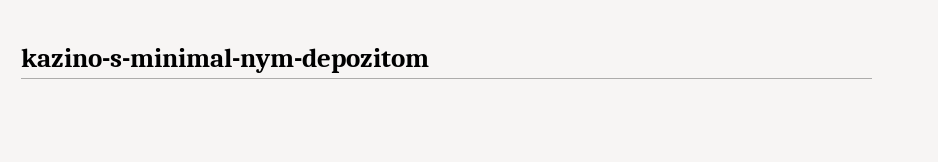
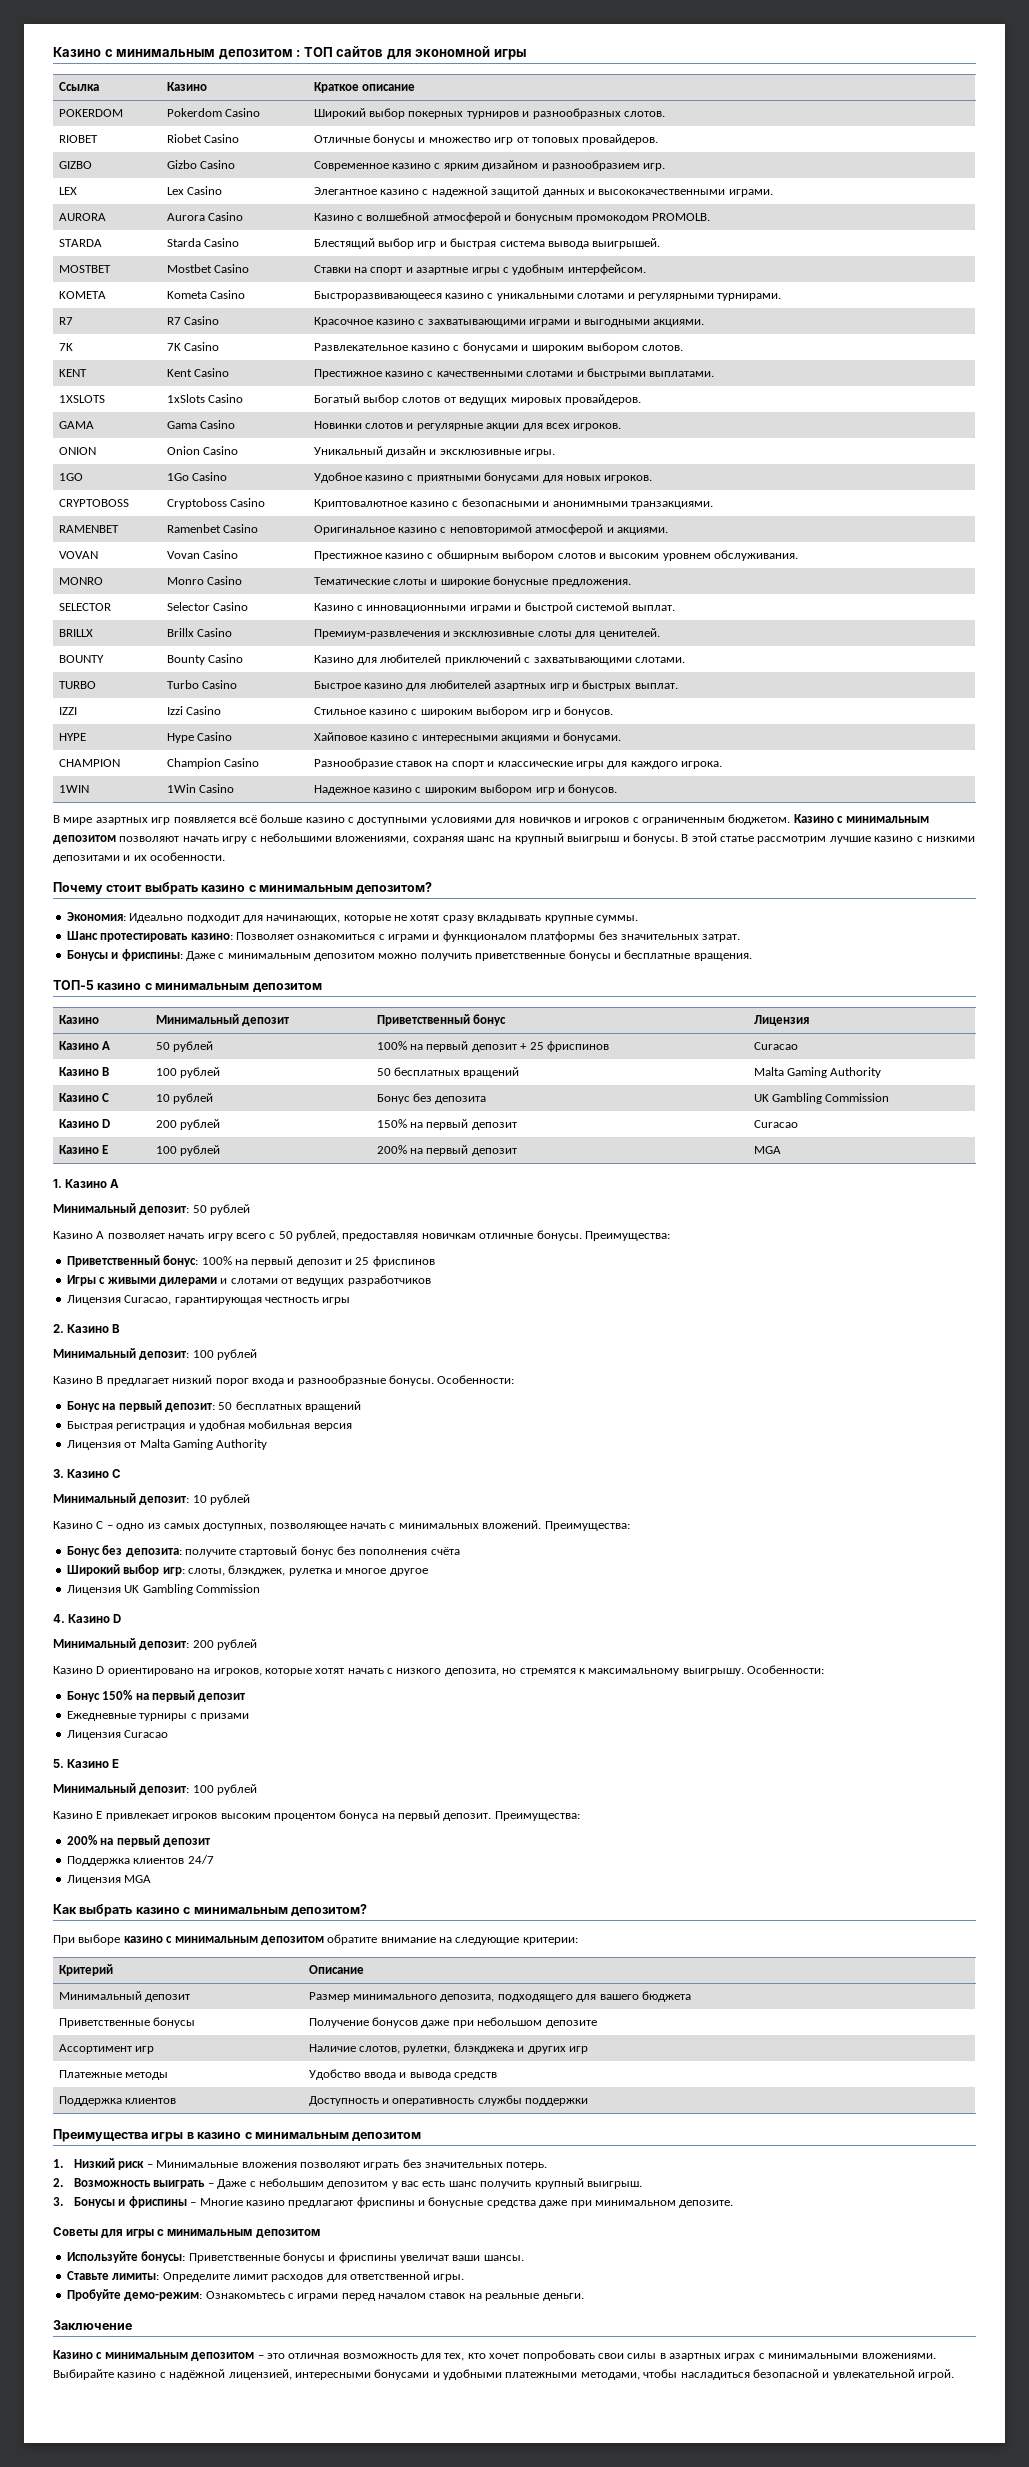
[21,48,429,73] kazino-s-minimal-nym-depozitom -> [53,46,526,60] [58,82,99,91] [166,82,207,91] [313,82,416,93] [58,109,123,117] [166,108,261,117] [313,108,665,119] [58,135,98,143] [166,134,240,143] [313,134,659,145] [58,161,92,169] [166,160,236,169] [313,160,666,171] [58,187,77,195] [166,186,223,195] [313,186,773,197] [58,213,106,221] [166,212,244,221] [313,212,711,223] [58,239,102,247] [166,238,240,247] [313,238,661,249] [58,265,111,273] [166,264,250,273] [313,264,646,275] [58,291,106,299] [166,290,246,299] [313,291,782,301] [58,317,73,325] [166,316,220,325] [313,317,705,327] [58,343,73,351] [166,342,220,351] [313,342,684,353] [58,369,87,377] [166,368,230,377] [313,368,715,379] [58,395,105,403] [166,394,244,403] [313,394,641,405] [58,421,94,429] [166,420,236,429] [313,421,622,431] [58,447,96,455] [166,446,239,455] [313,446,556,457] [58,473,83,481] [166,472,228,481] [313,472,653,483] [58,499,129,507] [166,498,266,509] [313,498,713,509] [58,525,119,533] [166,524,259,533] [313,524,668,535] [58,551,98,559] [166,550,239,559] [313,550,799,561] [58,577,103,585] [166,576,243,585] [313,576,631,587] [58,603,111,611] [166,602,249,611] [313,602,676,613] [58,629,93,637] [166,628,233,637] [313,628,660,639] [58,655,104,663] [166,654,244,665] [313,654,685,665] [58,681,96,689] [166,680,238,689] [313,680,678,691] [58,707,77,715] [166,706,222,715] [313,706,614,717] [58,733,86,741] [166,732,233,743] [313,732,621,743] [58,759,120,767] [166,758,260,769] [313,758,723,769] [58,785,89,793] [166,784,235,793] [313,784,618,795] [53,814,929,825] [53,833,975,844] [53,852,226,863] [53,882,433,895] [66,912,638,923] [66,931,741,942] [66,949,752,961] [53,980,322,992] [58,1015,99,1024] [155,1014,290,1026] [376,1014,507,1026] [753,1015,809,1026] [58,1041,111,1050] [155,1041,214,1052] [376,1041,609,1052] [753,1042,798,1050] [58,1067,110,1076] [155,1067,221,1078] [376,1067,520,1078] [753,1067,882,1078] [58,1093,110,1102] [155,1093,214,1104] [376,1093,487,1104] [753,1093,890,1104] [58,1119,111,1128] [155,1119,221,1130] [376,1119,517,1130] [753,1120,798,1128] [58,1145,109,1154] [155,1145,221,1156] [376,1145,517,1156] [753,1146,781,1154] [53,1179,120,1188] [53,1203,251,1215] [53,1230,670,1241] [66,1255,435,1267] [66,1275,431,1286] [66,1295,351,1305] [53,1324,121,1333] [53,1348,258,1360] [53,1375,515,1386] [66,1400,361,1412] [66,1420,352,1431] [66,1439,268,1450] [53,1469,122,1478] [53,1493,251,1505] [53,1520,630,1531] [66,1545,460,1557] [66,1564,428,1576] [66,1584,260,1595] [53,1614,122,1623] [53,1638,258,1650] [53,1665,824,1676] [66,1690,246,1702] [66,1711,249,1721] [66,1730,169,1740] [53,1759,120,1768] [53,1783,258,1795] [53,1810,580,1821] [66,1835,210,1847] [66,1855,214,1866] [66,1875,152,1885] [53,1904,367,1917] [53,1934,578,1945] [58,1964,113,1976] [308,1965,364,1974] [58,1991,191,2002] [308,1991,691,2002] [58,2017,196,2028] [308,2017,597,2028] [58,2044,155,2054] [308,2043,588,2054] [58,2070,169,2080] [308,2069,498,2080] [58,2096,177,2106] [308,2095,589,2106] [53,2129,422,2142] [53,2158,548,2170] [53,2178,642,2189] [53,2196,734,2208] [53,2227,320,2239] [66,2251,524,2263] [66,2271,465,2282] [66,2289,584,2301] [53,2320,132,2330] [53,2350,936,2361] [53,2369,954,2380] Казино с минимальным депозитом : ТОП сайтов для экономной игры // Ссылка | Казино | Краткое описание // POKERDOM | Pokerdom Casino | Широкий выбор покерных турниров и разнообразных слотов. // RIOBET | Riobet Casino | Отличные бонусы и множество игр от топовых провайдеров. // GIZBO | Gizbo Casino | Современное казино с ярким дизайном и разнообразием игр. // LEX | Lex Casino | Элегантное казино с надежной защитой данных и высококачественными играми. // AURORA | Aurora Casino | Казино с волшебной атмосферой и бонусным промокодом PROMOLB. // STARDA | Starda Casino | Блестящий выбор игр и быстрая система вывода выигрышей. // MOSTBET | Mostbet Casino | Ставки на спорт и азартные игры с удобным интерфейсом. // KOMETA | Kometa Casino | Быстроразвивающееся казино с уникальными слотами и регулярными турнирами. // R7 | R7 Casino | Красочное казино с захватывающими играми и выгодными акциями. // 7K | 7K Casino | Развлекательное казино с бонусами и широким выбором слотов. // KENT | Kent Casino | Престижное казино с качественными слотами и быстрыми выплатами. // 1XSLOTS | 1xSlots Casino | Богатый выбор слотов от ведущих мировых провайдеров. // GAMA | Gama Casino | Новинки слотов и регулярные акции для всех игроков. // ONION | Onion Casino | Уникальный дизайн и эксклюзивные игры. // 1GO | 1Go Casino | Удобное казино с приятными бонусами для новых игроков. // CRYPTOBOSS | Cryptoboss Casino | Криптовалютное казино с безопасными и анонимными транзакциями. // RAMENBET | Ramenbet Casino | Оригинальное казино с неповторимой атмосферой и акциями. // VOVAN | Vovan Casino | Престижное казино с обширным выбором слотов и высоким уровнем обслуживания. // MONRO | Monro Casino | Тематические слоты и широкие бонусные предложения. // SELECTOR | Selector Casino | Казино с инновационными играми и быстрой системой выплат. // BRILLX | Brillx Casino | Премиум-развлечения и эксклюзивные слоты для ценителей. // BOUNTY | Bounty Casino | Казино для любителей приключений с захватывающими слотами. // TURBO | Turbo Casino | Быстрое казино для любителей азартных игр и быстрых выплат. // IZZI | Izzi Casino | Стильное казино с широким выбором игр и бонусов. // HYPE | Hype Casino | Хайповое казино с интересными акциями и бонусами. // CHAMPION | Champion Casino | Разнообразие ставок на спорт и классические игры для каждого игрока. // 1WIN | 1Win Casino | Надежное казино с широким выбором игр и бонусов. // В мире азартных игр появляется всё больше казино с доступными условиями для новичков и игроков с ограниченным бюджетом. Казино с минимальным депозитом позволяют начать игру с небольшими вложениями, сохраняя шанс на крупный выигрыш и бонусы. В этой статье рассмотрим лучшие казино с низкими депозитами и их особенности. // Почему стоит выбрать казино с минимальным депозитом? // Экономия: Идеально подходит для начинающих, которые не хотят сразу вкладывать крупные суммы. // Шанс протестировать казино: Позволяет ознакомиться с играми и функционалом платформы без значительных затрат. // Бонусы и фриспины: Даже с минимальным депозитом можно получить приветственные бонусы и бесплатные вращения. // ТОП-5 казино с минимальным депозитом // Казино | Минимальный депозит | Приветственный бонус | Лицензия // Казино А | 50 рублей | 100% на первый депозит + 25 фриспинов | Curacao // Казино B | 100 рублей | 50 бесплатных вращений | Malta Gaming Authority // Казино C | 10 рублей | Бонус без депозита | UK Gambling Commission // Казино D | 200 рублей | 150% на первый депозит | Curacao // Казино E | 100 рублей | 200% на первый депозит | MGA // 1. Казино А // Минимальный депозит: 50 рублей // Казино А позволяет начать игру всего с 50 рублей, предоставляя новичкам отличные бонусы. Преимущества: // Приветственный бонус: 100% на первый депозит и 25 фриспинов // Игры с живыми дилерами и слотами от ведущих разработчиков // Лицензия Curacao, гарантирующая честность игры // 2. Казино B // Минимальный депозит: 100 рублей // Казино B предлагает низкий порог входа и разнообразные бонусы. Особенности: // Бонус на первый депозит: 50 бесплатных вращений // Быстрая регистрация и удобная мобильная версия // Лицензия от Malta Gaming Authority // 3. Казино C // Минимальный депозит: 10 рублей // Казино C – одно из самых доступных, позволяющее начать с минимальных вложений. Преимущества: // Бонус без депозита: получите стартовый бонус без пополнения счёта // Широкий выбор игр: слоты, блэкджек, рулетка и многое другое // Лицензия UK Gambling Commission // 4. Казино D // Минимальный депозит: 200 рублей // Казино D ориентировано на игроков, которые хотят начать с низкого депозита, но стремятся к максимальному выигрышу. Особенности: // Бонус 150% на первый депозит // Ежедневные турниры с призами // Лицензия Curacao // 5. Казино E // Минимальный депозит: 100 рублей // Казино E привлекает игроков высоким процентом бонуса на первый депозит. Преимущества: // 200% на первый депозит // Поддержка клиентов 24/7 // Лицензия MGA // Как выбрать казино с минимальным депозитом? // При выборе казино с минимальным депозитом обратите внимание на следующие критерии: // Критерий | Описание // Минимальный депозит | Размер минимального депозита, подходящего для вашего бюджета // Приветственные бонусы | Получение бонусов даже при небольшом депозите // Ассортимент игр | Наличие слотов, рулетки, блэкджека и других игр // Платежные методы | Удобство ввода и вывода средств // Поддержка клиентов | Доступность и оперативность службы поддержки // Преимущества игры в казино с минимальным депозитом // 1. Низкий риск – Минимальные вложения позволяют играть без значительных потерь. // 2. Возможность выиграть – Даже с небольшим депозитом у вас есть шанс получить крупный выигрыш. // 3. Бонусы и фриспины – Многие казино предлагают фриспины и бонусные средства даже при минимальном депозите. // Советы для игры с минимальным депозитом // Используйте бонусы: Приветственные бонусы и фриспины увеличат ваши шансы. // Ставьте лимиты: Определите лимит расходов для ответственной игры. // Пробуйте демо-режим: Ознакомьтесь с играми перед началом ставок на реальные деньги. // Заключение // Казино с минимальным депозитом – это отличная возможность для тех, кто хочет попробовать свои силы в азартных играх с минимальными вложениями. Выбирайте казино с надёжной лицензией, интересными бонусами и удобными платежными методами, чтобы насладиться безопасной и увлекательной игрой.

